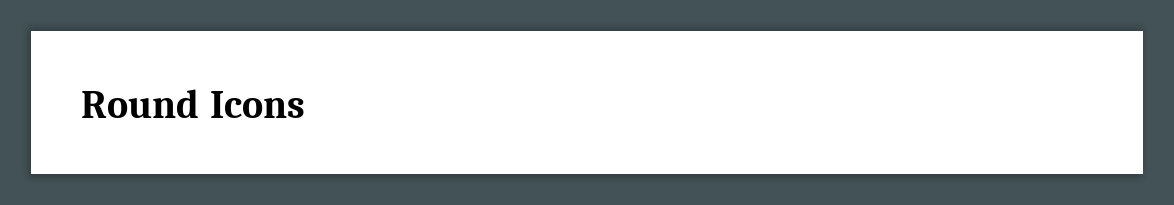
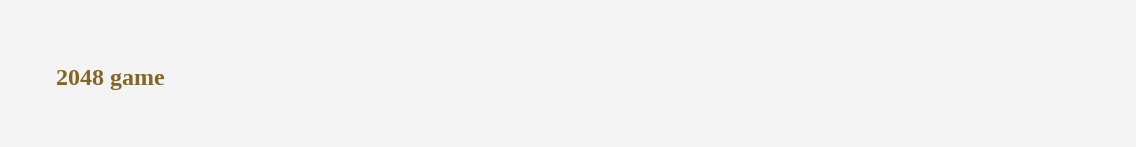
[81,89,305,118] Round Icons -> [56,70,166,90] 2048 game

